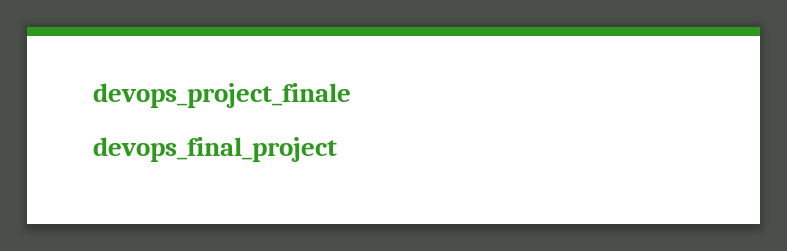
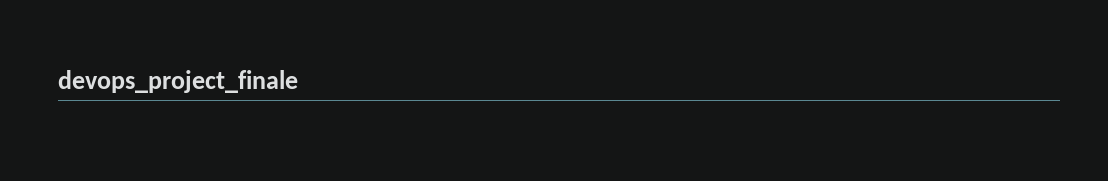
[93,137,337,162] // devops_final_project -> (298, 81) none

